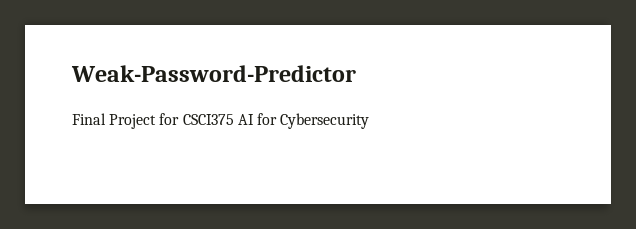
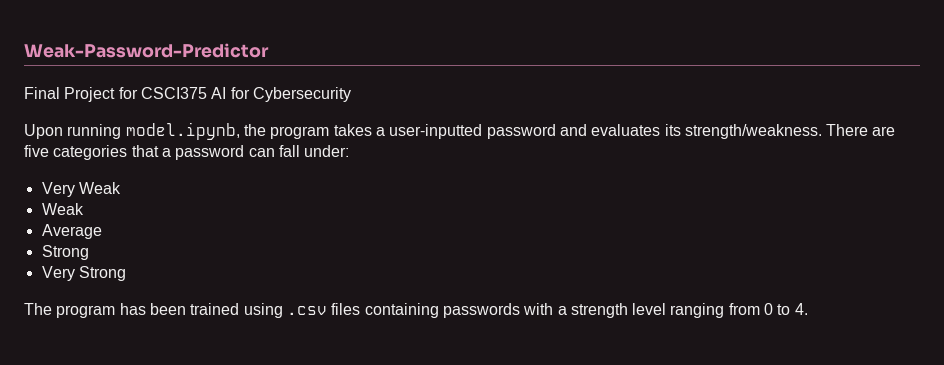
(370, 121) none -> [24,122,896,140] [24,145,350,160] [41,182,121,197] [41,203,84,215] [41,224,102,239] [41,245,89,260] [41,266,126,281] [24,303,808,318] // Upon running model.ipynb, the program takes a user-inputted password and evaluates its strength/weakness. There are five categories that a password can fall under: // Very Weak // Weak // Average // Strong // Very Strong // The program has been trained using .csv files containing passwords with a strength level ranging from 0 to 4.

